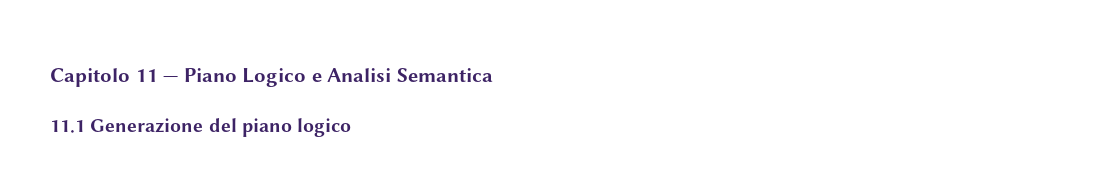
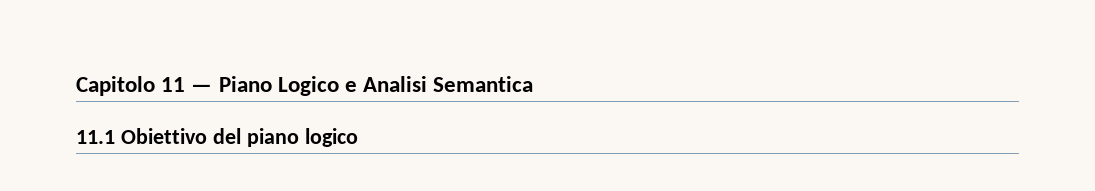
[90,118,204,133] Generazione -> [120,128,207,144] Obiettivo

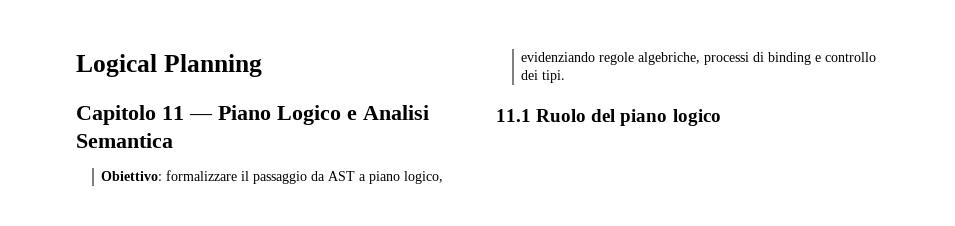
(76, 86) none -> [76,54,262,77] Logical Planning //
(534, 84) none -> [101,170,444,184] [521,52,877,65] [521,70,566,83] // Obiettivo: formalizzare il passaggio da AST a piano logico, evidenziando regole algebriche, processi di binding e controllo dei tipi.
[120,128,207,144] Obiettivo -> [536,109,587,122] Ruolo

